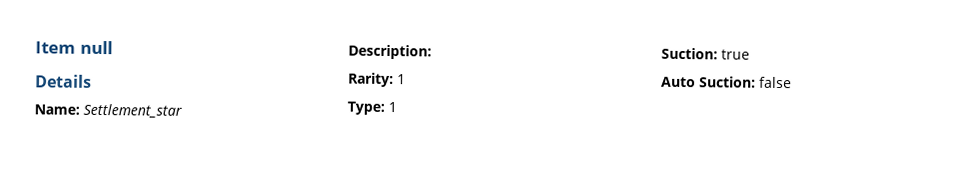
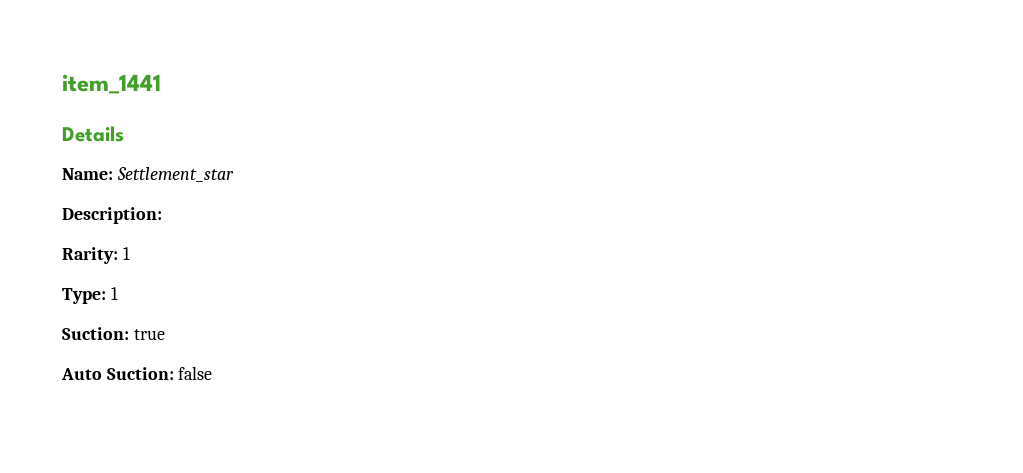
[35,40,113,55] Item null -> [62,74,161,94] item_1441

